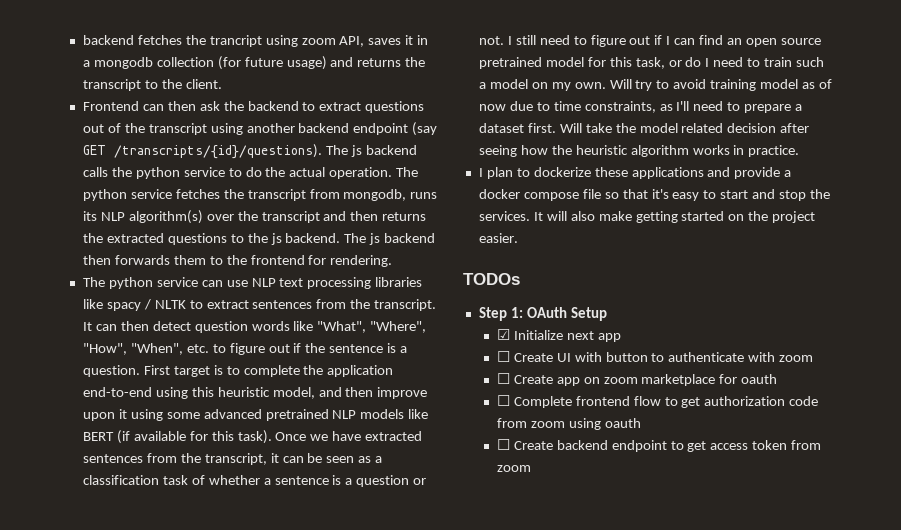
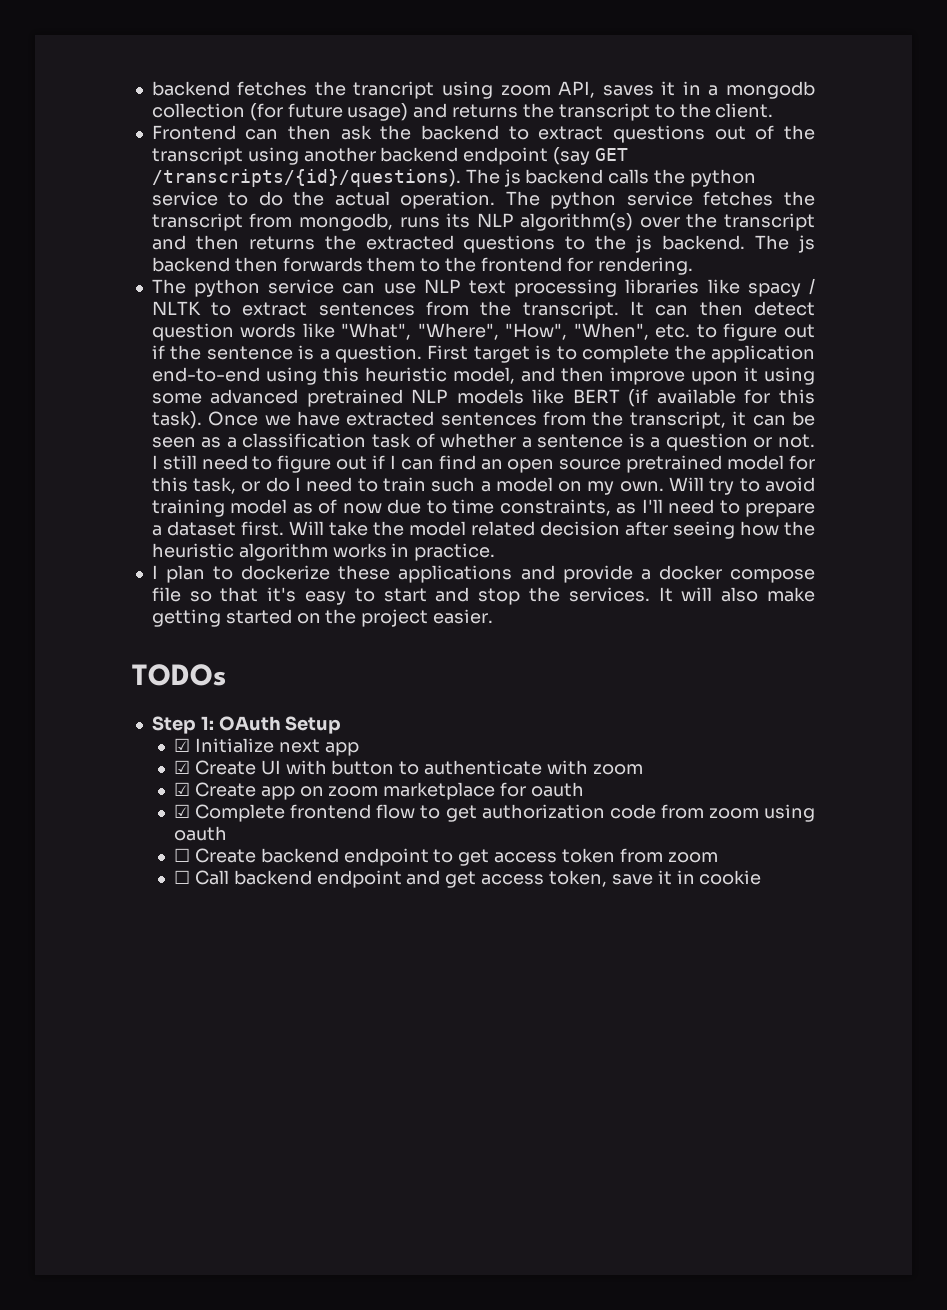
[496,351,510,362] ☐ -> [173,760,190,774] ☑
[496,373,510,384] ☐ -> [173,782,190,796] ☑
[496,395,510,406] ☐ -> [173,804,190,818] ☑
(531, 468) none -> [173,870,762,888] // ☐ Call backend endpoint and get access token, save it in cookie

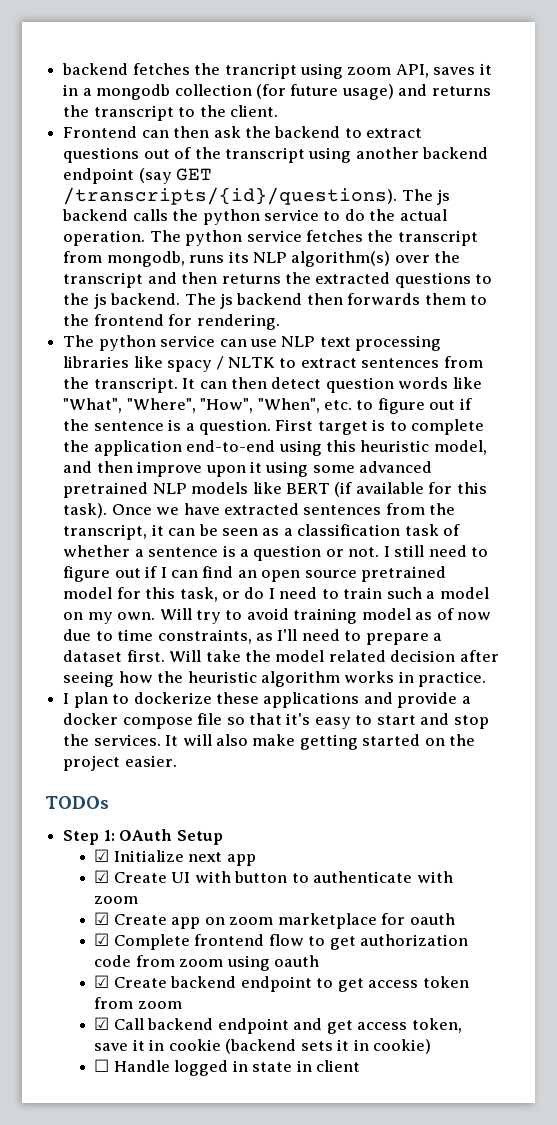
[173,848,190,862] ☐ -> [94,975,110,988] ☑
[173,870,190,884] ☐ -> [94,1017,110,1030] ☑
(762, 877) none -> [225,1039,432,1054] [94,1059,361,1076] (backend sets it in cookie) // ☐ Handle logged in state in client

